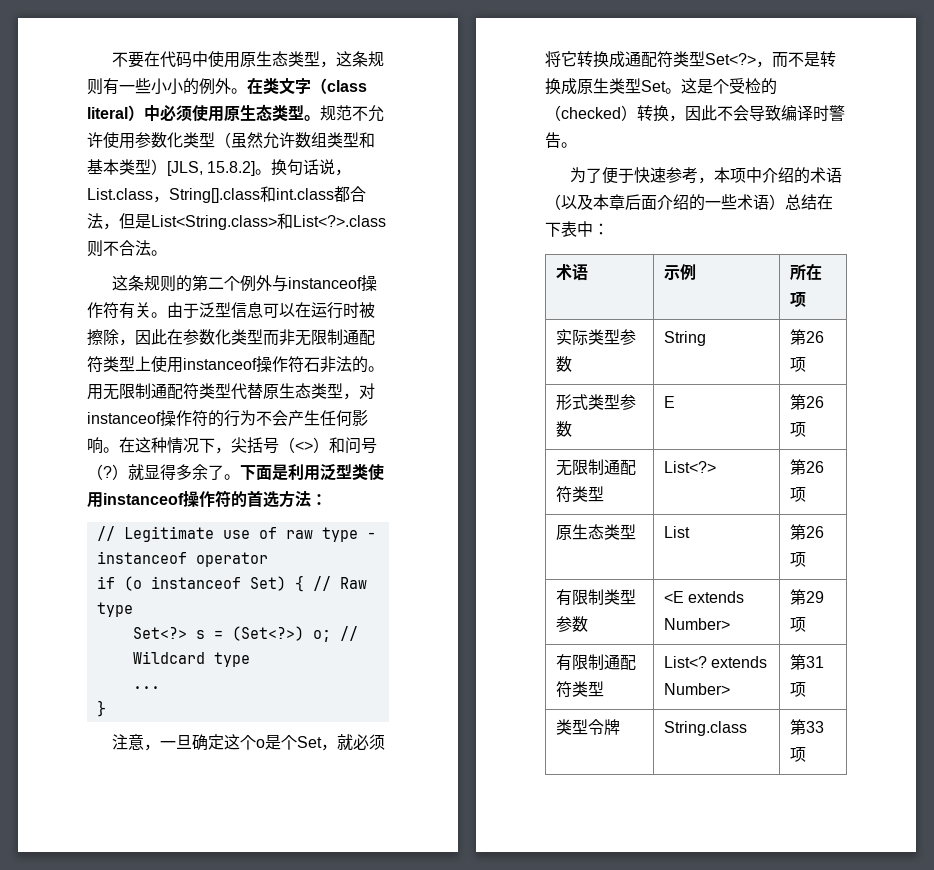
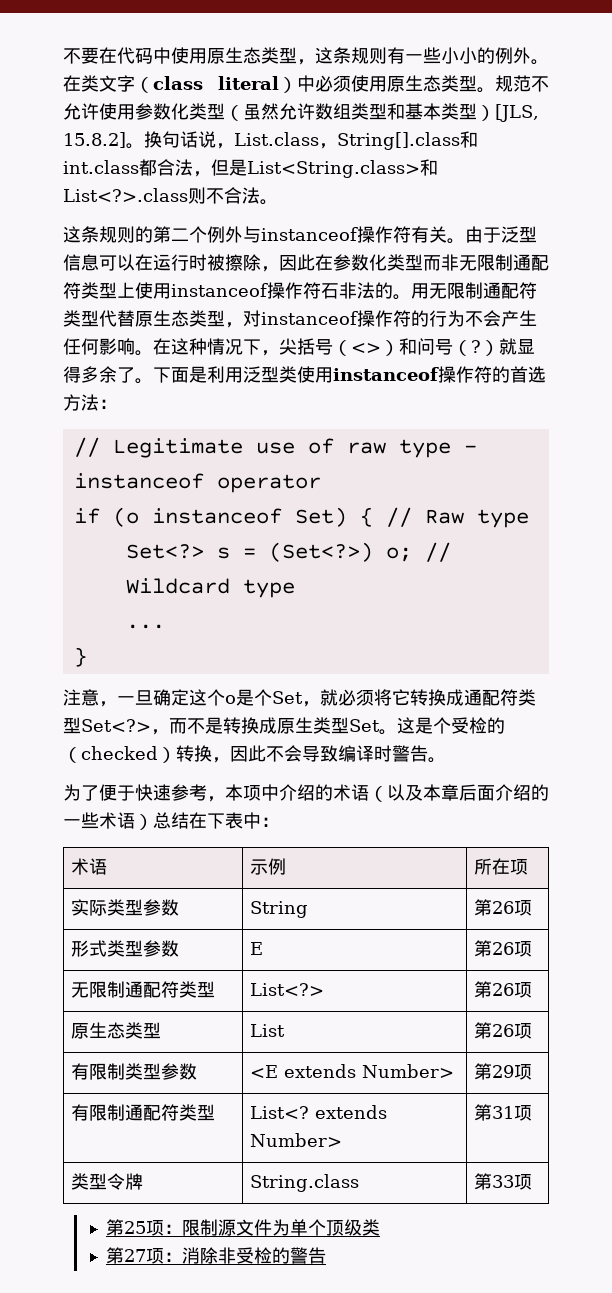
(806, 754) none -> [106,1219,381,1236] [106,1247,327,1264] // 第25项：限制源文件为单个顶级类 // 第27项：消除非受检的警告

